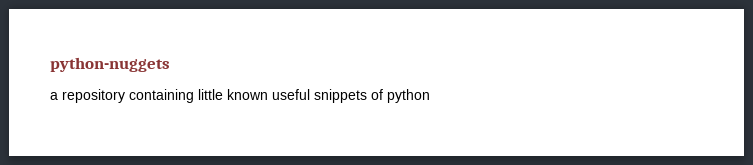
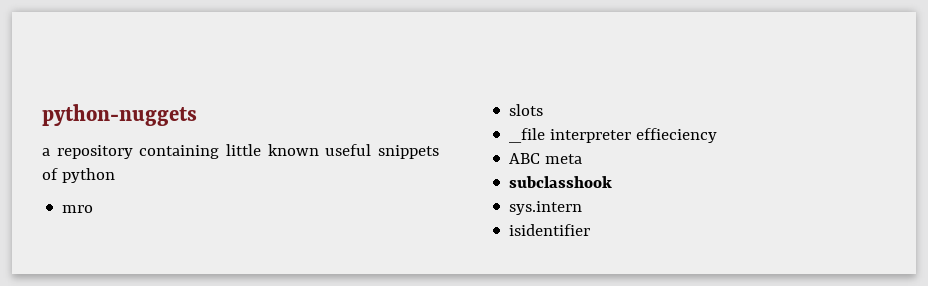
(430, 96) none -> [62,205,94,213] [509,104,544,116] [509,128,718,143] [509,153,583,164] [509,176,613,188] [509,201,583,215] [509,224,591,236] // mro // slots // _file interpreter effieciency // ABC meta // subclasshook // sys.intern // isidentifier

